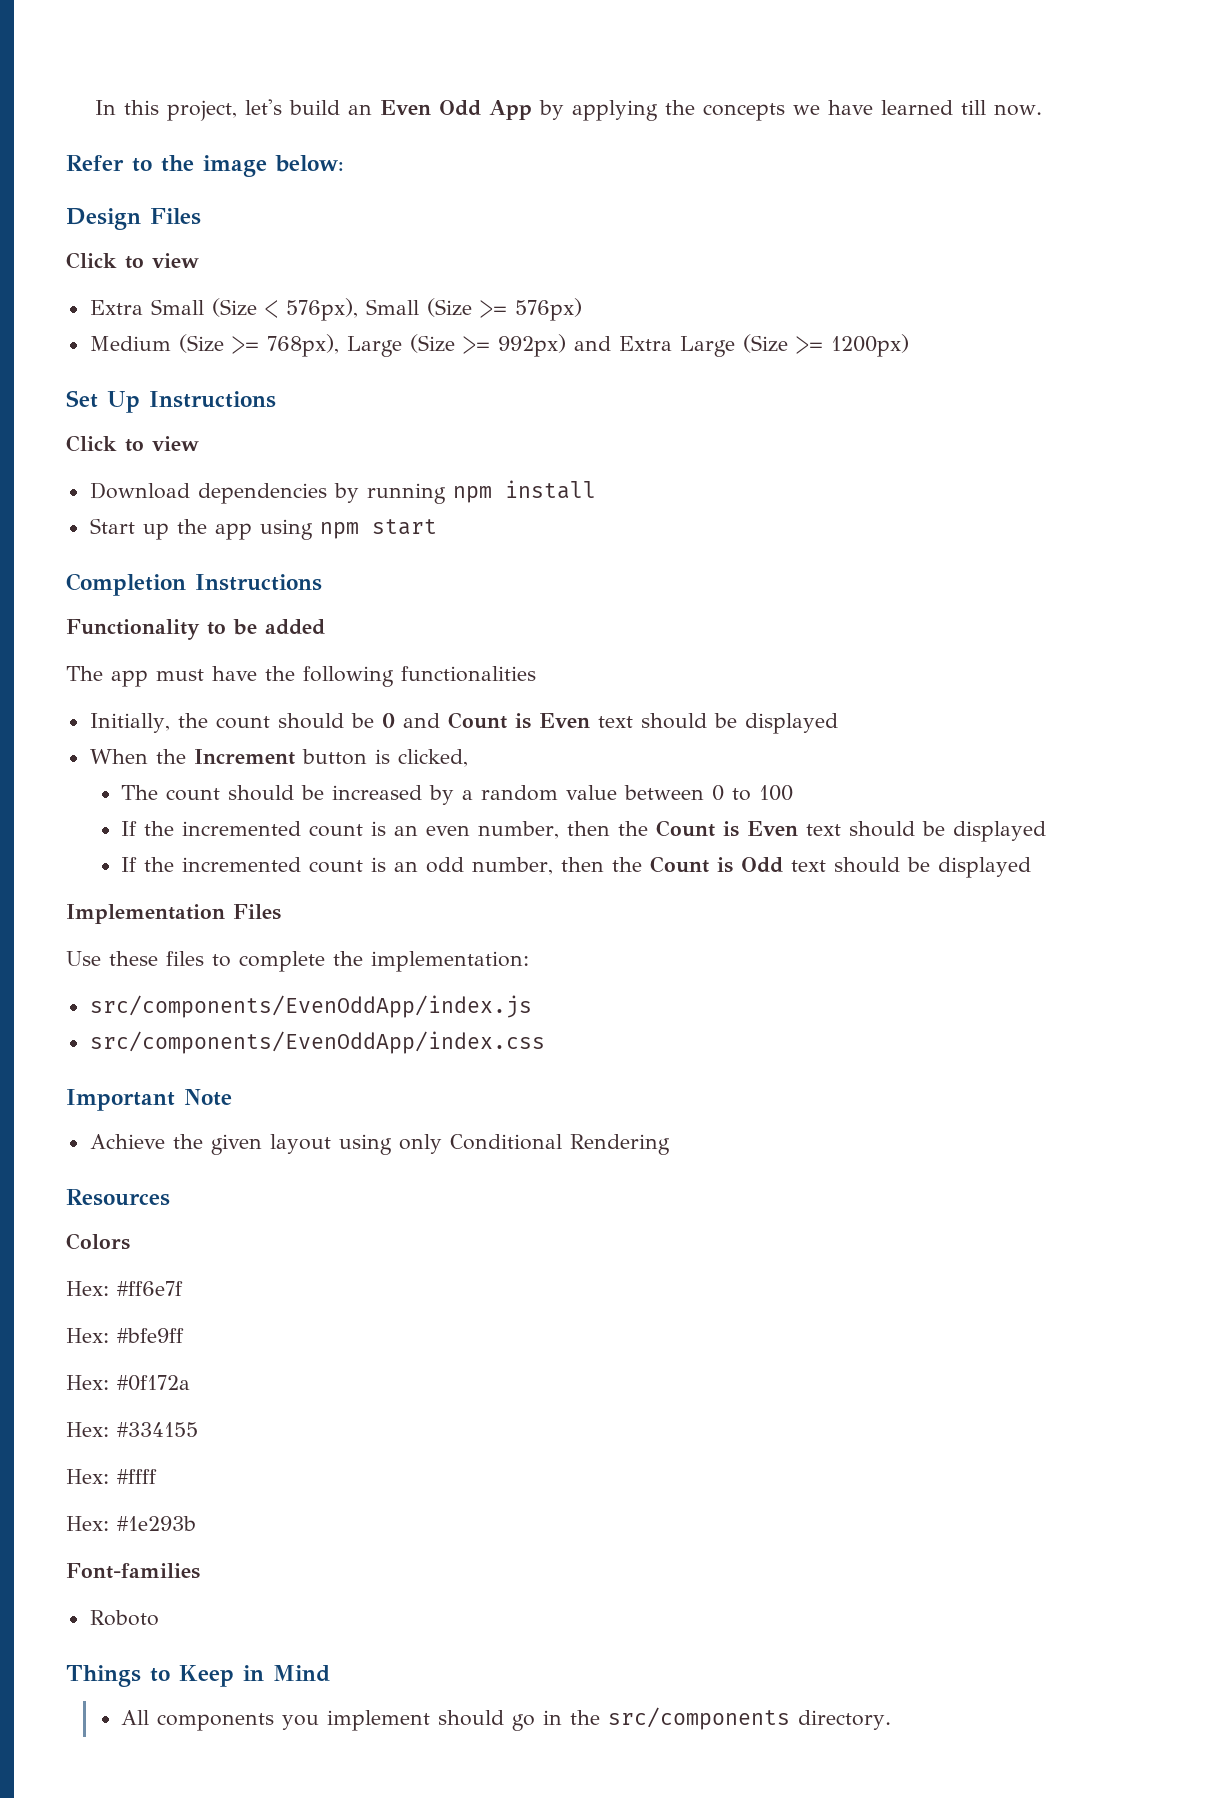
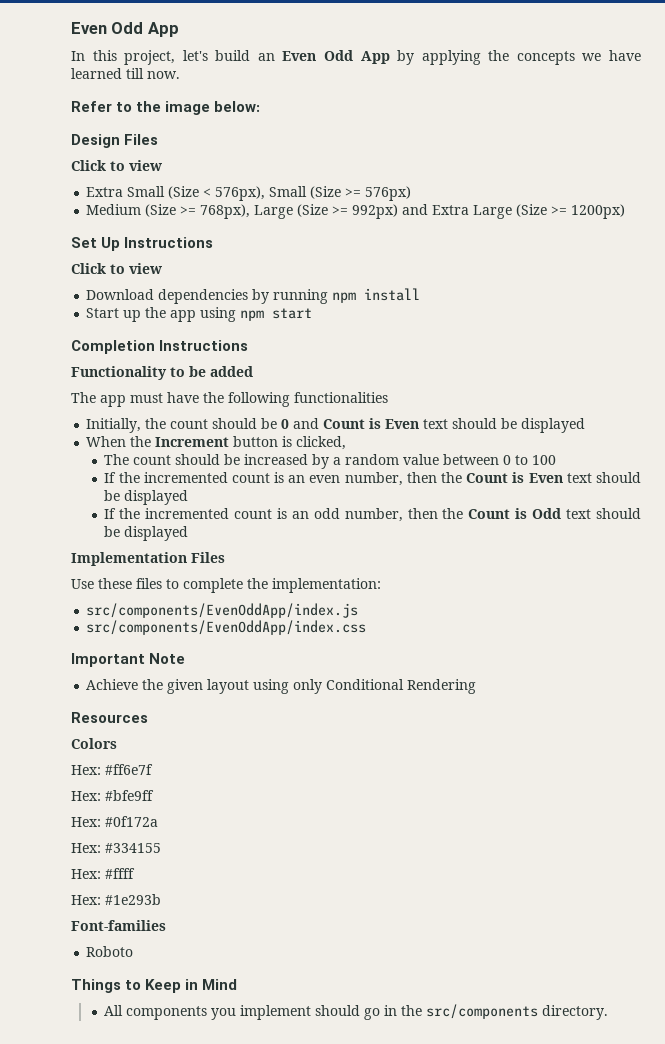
(94, 107) none -> [71,22,179,37] Even Odd App //

